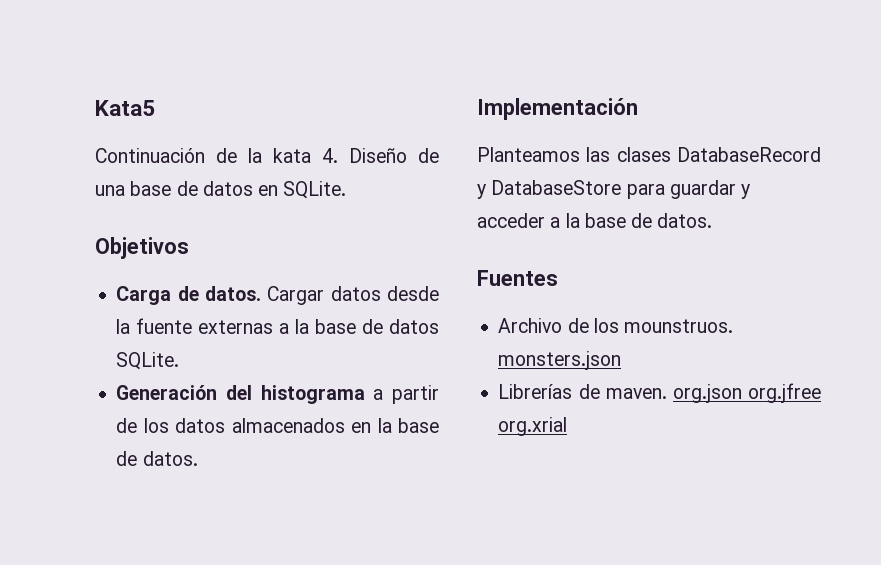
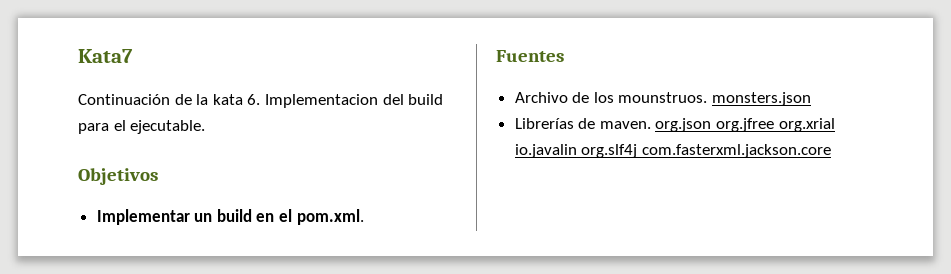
[95,100,155,116] Kata5 -> [78,49,133,63] Kata7
[322,148,439,163] [95,181,347,199] [95,237,189,259] [116,286,439,305] [116,318,439,334] [116,352,180,370] [116,385,439,404] [116,418,440,433] [116,451,198,466] [477,98,638,120] [477,147,821,162] [477,180,751,199] [477,213,713,228] 4. Diseño de una base de datos en SQLite. // Objetivos // Carga de datos. Cargar datos desde la fuente externas a la base de datos SQLite. // Generación del histograma a partir de los datos almacenados en la base de datos. // Implementación // Planteamos las clases DatabaseRecord y DatabaseStore para guardar y acceder a la base de datos. -> [247,94,444,108] [78,120,206,134] [78,168,158,185] [96,209,364,225] 6. Implementacion del build para el ejecutable. // Objetivos // Implementar un build en el pom.xml.
(568, 426) none -> [514,144,831,158] io.javalin org.slf4j com.fasterxml.jackson.core

